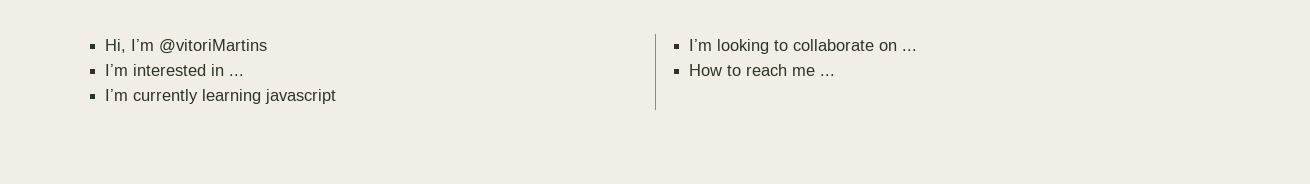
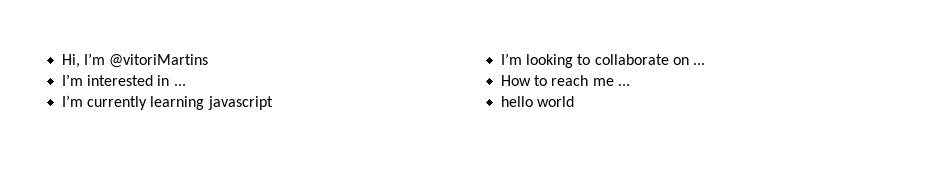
(836, 75) none -> [501,96,575,107] // hello world

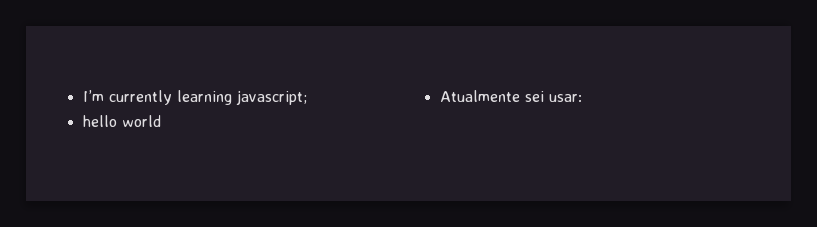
[62,53,209,68] [62,74,186,86] [62,95,273,110] [501,53,705,68] [501,75,630,86] Hi, I’m @vitoriMartins // I’m interested in ... // I’m currently learning javascript // I’m looking to collaborate on ... // How to reach me ... -> [82,90,307,105] I’m currently learning javascript;
(575, 101) none -> [439,90,582,102] // Atualmente sei usar:

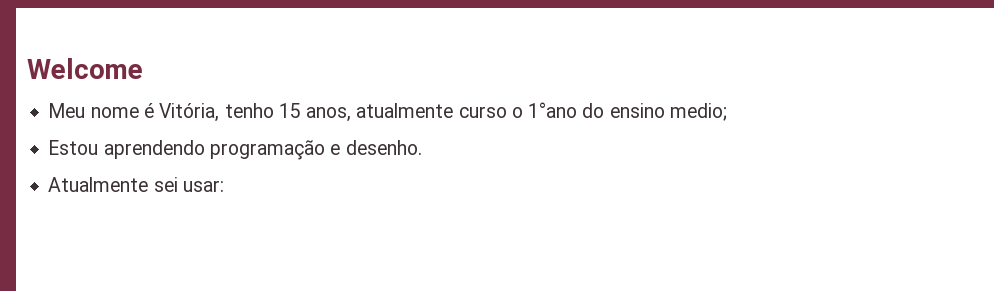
[82,90,307,105] [82,115,161,127] I’m currently learning javascript; // hello world -> [27,58,143,79] [48,102,727,122] [48,140,422,160] Welcome // Meu nome é Vitória, tenho 15 anos, atualmente curso o 1°ano do ensino medio; // Estou aprendendo programação e desenho.

